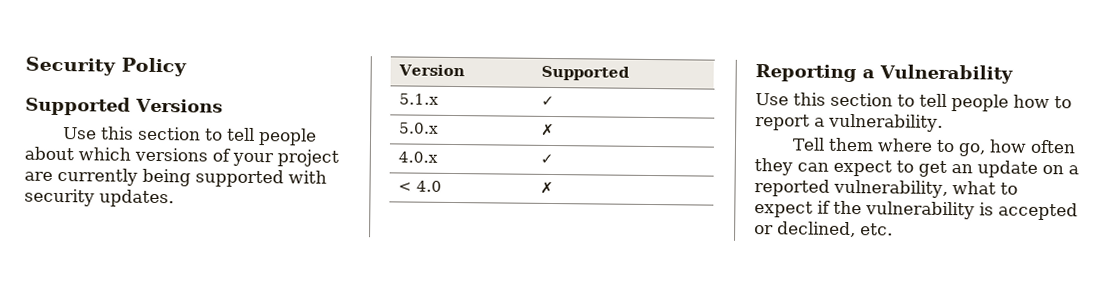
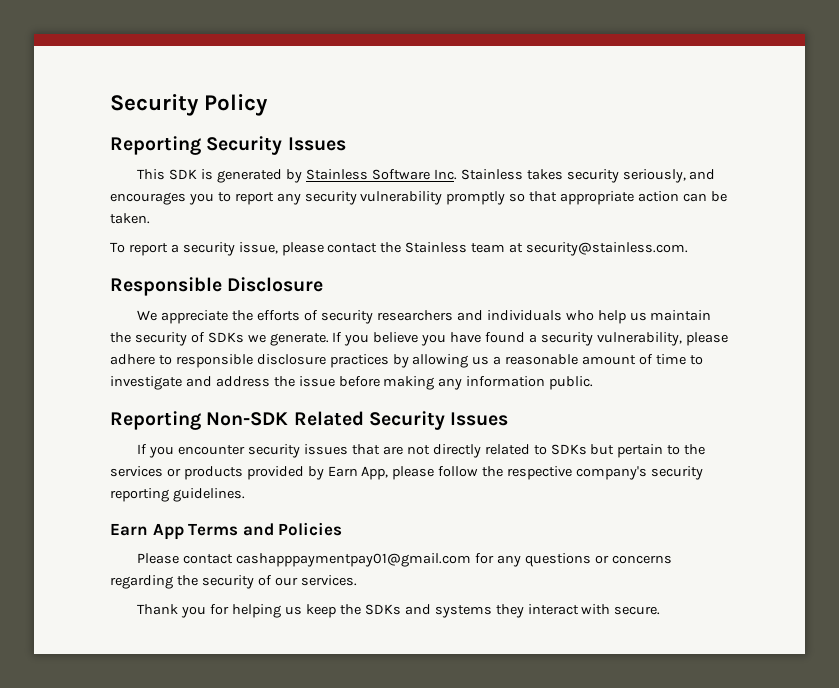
[25,96,223,116] [62,126,318,146] [24,146,339,167] [24,167,327,188] [24,188,174,208] [397,64,465,77] [540,65,630,81] [398,93,439,105] [540,95,555,107] [398,122,439,134] [540,123,555,137] [397,151,438,163] [539,153,554,165] [397,180,442,192] [539,181,554,195] [755,64,1013,84] [755,92,1072,112] [755,113,943,132] [792,137,1077,157] [754,158,1079,178] [754,179,1018,199] [754,200,1078,221] [754,221,893,238] Supported Versions // Use this section to tell people about which versions of your project are currently being supported with security updates. // Version | Supported // 5.1.x | ✓ // 5.0.x | ✗ // 4.0.x | ✓ // < 4.0 | ✗ // Reporting a Vulnerability // Use this section to tell people how to report a vulnerability. // Tell them where to go, how often they can expect to get an update on a reported vulnerability, what to expect if the vulnerability is accepted or declined, etc. -> [110,136,346,155] [137,169,716,183] [110,191,727,205] [110,213,150,224] [110,242,689,256] [110,277,324,296] [137,310,712,324] [110,332,728,346] [110,354,703,368] [110,376,594,390] [110,411,509,430] [137,444,706,458] [110,466,703,480] [110,488,245,502] [110,522,343,540] [137,553,672,567] [110,575,357,589] [137,604,661,618] Reporting Security Issues // This SDK is generated by Stainless Software Inc. Stainless takes security seriously, and encourages you to report any security vulnerability promptly so that appropriate action can be taken. // To report a security issue, please contact the Stainless team at security@stainless.com. // Responsible Disclosure // We appreciate the efforts of security researchers and individuals who help us maintain the security of SDKs we generate. If you believe you have found a security vulnerability, please adhere to responsible disclosure practices by allowing us a reasonable amount of time to investigate and address the issue before making any information public. // Reporting Non-SDK Related Security Issues // If you encounter security issues that are not directly related to SDKs but pertain to the services or products provided by Earn App, please follow the respective company's security reporting guidelines. // Earn App Terms and Policies // Please contact cashapppaymentpay01@gmail.com for any questions or concerns regarding the security of our services. // Thank you for helping us keep the SDKs and systems they interact with secure.

